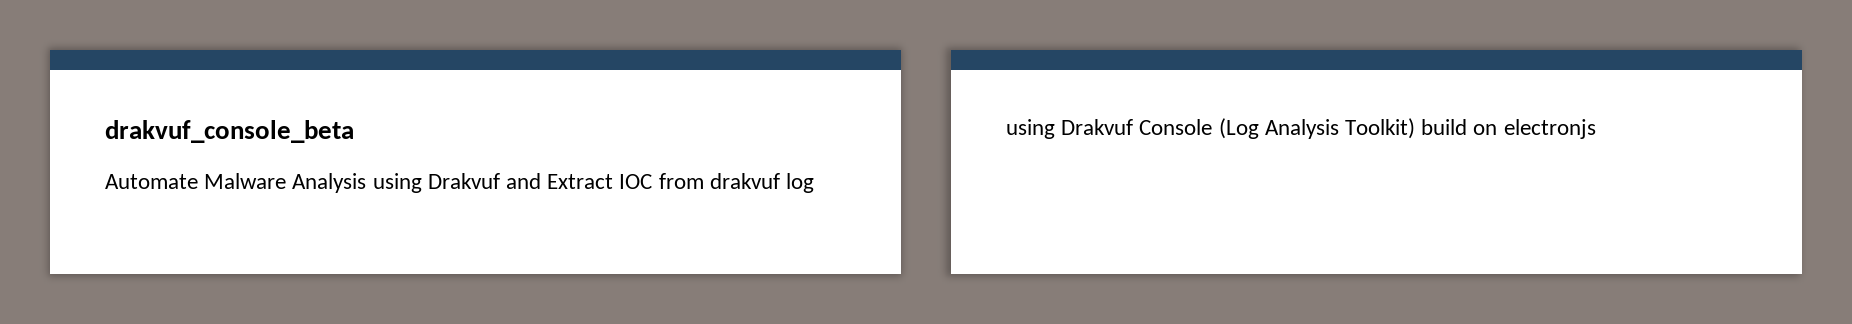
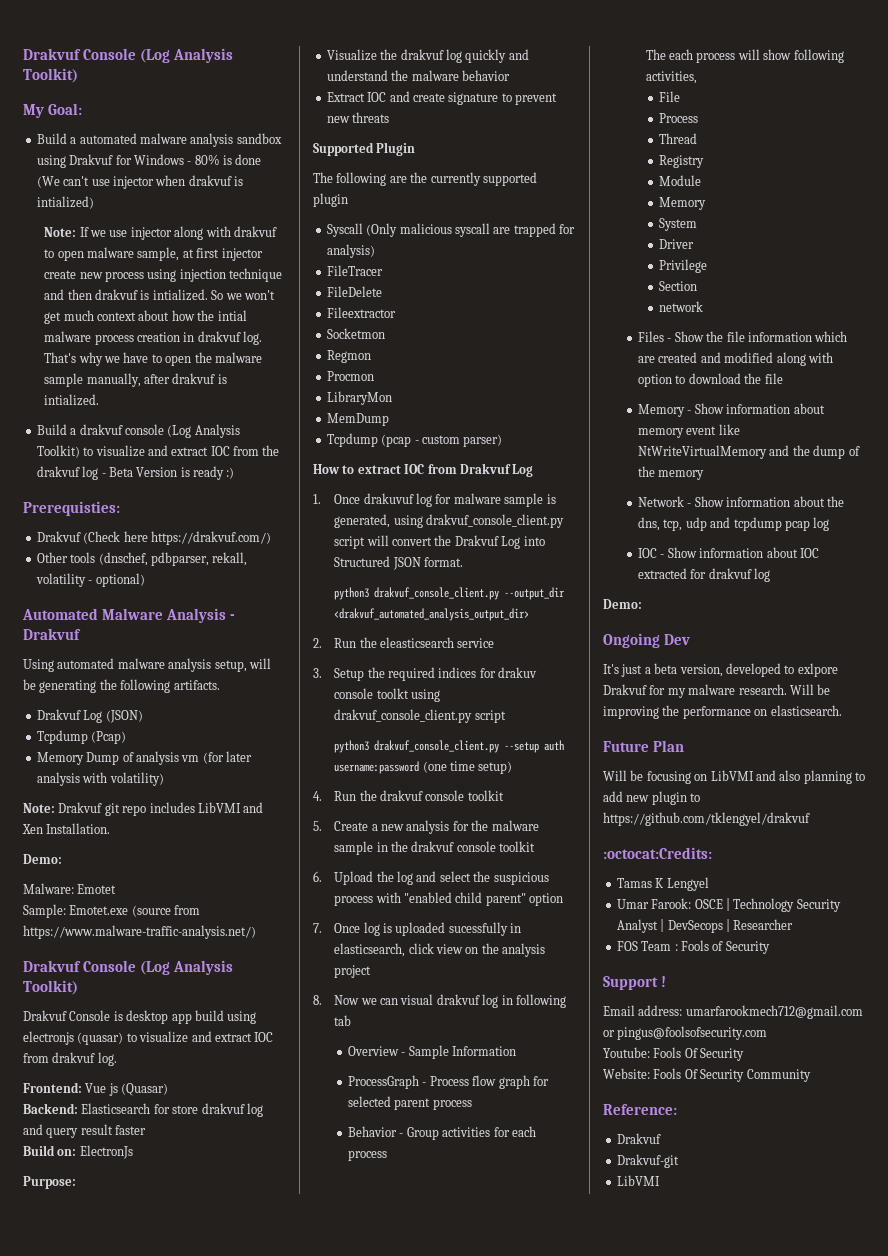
[105,120,354,143] [105,173,815,193] [1006,118,1596,139] drakvuf_console_beta // Automate Malware Analysis using Drakvuf and Extract IOC from drakvuf log using Drakvuf Console (Log Analysis Toolkit) build on electronjs -> [23,48,233,63] [23,68,78,83] [23,103,82,118] [36,133,282,147] [36,154,262,168] [36,175,243,189] [36,196,94,209] [44,226,277,240] [44,247,263,261] [44,268,283,282] [44,289,275,301] [44,310,247,324] [44,331,263,345] [44,352,262,366] [44,373,227,387] [44,394,100,406] [36,424,240,438] [36,445,280,458] [36,466,235,480] [23,501,120,516] [36,531,271,545] [36,552,248,566] [35,573,145,587] [22,608,235,623] [23,628,81,640] [23,658,271,672] [23,679,220,693] [36,709,143,723] [36,730,127,744] [36,751,252,765] [36,772,164,786] [23,802,264,816] [22,823,111,834] [23,854,62,864] [23,883,117,894] [23,904,201,918] [23,925,256,939] [23,960,233,975] [23,980,78,995] [23,1010,257,1024] [23,1031,274,1045] [23,1052,117,1066] [23,1082,169,1096] [23,1103,263,1117] [23,1124,147,1138] [23,1145,133,1159] [23,1176,76,1189] [326,49,529,63] [326,70,510,81] [326,91,557,105] [326,112,390,123] [313,142,416,156] [313,172,537,186] [313,193,348,207] [326,223,575,237] [326,244,375,258] [326,265,383,276] [326,286,382,297] [326,307,396,318] [326,328,385,339] [326,350,371,363] [326,371,374,381] [326,391,392,405] [326,413,389,426] [326,433,503,447] [313,463,534,477] [313,493,556,507] [334,514,565,528] [334,535,545,549] [334,556,464,570] [334,587,566,600] [334,608,530,621] [313,637,495,648] [313,667,538,681] [334,688,441,702] [334,709,506,723] [334,740,565,753] [334,761,513,774] [313,790,504,801] [313,820,539,834] [334,841,536,855] [313,871,549,885] [334,892,564,906] [313,922,522,936] [334,943,546,957] [334,965,372,978] [313,994,566,1008] [334,1015,352,1026] [348,1045,517,1059] [348,1075,549,1089] [348,1096,472,1110] [348,1126,536,1140] [348,1150,388,1161] [645,49,844,63] [645,71,697,84] [659,91,681,102] [659,113,699,123] [659,133,698,144] [659,155,705,168] [659,175,702,186] [659,197,707,210] [659,218,698,231] [659,239,695,249] [659,259,708,273] [659,281,698,291] [659,301,704,312] [638,331,848,342] [638,352,833,366] [638,373,783,387] [638,403,825,417] [638,424,740,438] [638,445,860,459] [638,466,705,480] [638,496,844,507] [638,517,830,531] [638,547,819,558] [638,568,771,582] [603,599,642,609] [603,633,690,648] [603,663,838,677] [603,684,831,698] [603,705,842,719] [603,740,684,752] [603,770,865,784] [603,791,701,805] [603,812,810,826] [603,847,712,859] [616,877,709,891] [616,898,841,912] [616,919,794,933] [616,940,770,954] [603,976,666,990] [603,1005,863,1019] [603,1026,768,1040] [603,1047,745,1061] [603,1068,811,1082] [603,1104,677,1115] [616,1133,661,1144] [616,1154,679,1168] [616,1175,660,1186] Drakvuf Console (Log Analysis Toolkit) // My Goal: // Build a automated malware analysis sandbox using Drakvuf for Windows - 80% is done (We can't use injector when drakvuf is intialized) // Note: If we use injector along with drakvuf to open malware sample, at first injector create new process using injection technique and then drakvuf is intialized. So we won't get much context about how the intial malware process creation in drakvuf log. That's why we have to open the malware sample manually, after drakvuf is intialized. // Build a drakvuf console (Log Analysis Toolkit) to visualize and extract IOC from the drakvuf log - Beta Version is ready :) // Prerequisties: // Drakvuf (Check here https://drakvuf.com/) // Other tools (dnschef, pdbparser, rekall, volatility - optional) // Automated Malware Analysis - Drakvuf // Using automated malware analysis setup, will be generating the following artifacts. // Drakvuf Log (JSON) // Tcpdump (Pcap) // Memory Dump of analysis vm (for later analysis with volatility) // Note: Drakvuf git repo includes LibVMI and Xen Installation. // Demo: // Malware: Emotet // Sample: Emotet.exe (source from https://www.malware-traffic-analysis.net/) // Drakvuf Console (Log Analysis Toolkit) // Drakvuf Console is desktop app build using electronjs (quasar) to visualize and extract IOC from drakvuf log. // Frontend: Vue js (Quasar) // Backend: Elasticsearch for store drakvuf log and query result faster // Build on: ElectronJs // Purpose: // Visualize the drakvuf log quickly and understand the malware behavior // Extract IOC and create signature to prevent new threats // Supported Plugin // The following are the currently supported plugin // Syscall (Only malicious syscall are trapped for analysis) // FileTracer // FileDelete // Fileextractor // Socketmon // Regmon // Procmon // LibraryMon // MemDump // Tcpdump (pcap - custom parser) // How to extract IOC from Drakvuf Log // 1. Once drakuvuf log for malware sample is generated, using drakvuf_console_client.py script will convert the Drakvuf Log into Structured JSON format. // python3 drakvuf_console_client.py --output_dir <drakvuf_automated_analysis_output_dir> // 2. Run the eleasticsearch service // 3. Setup the required indices for drakuv console toolkt using drakvuf_console_client.py script // python3 drakvuf_console_client.py --setup auth username:password (one time setup) // 4. Run the drakvuf console toolkit // 5. Create a new analysis for the malware sample in the drakvuf console toolkit // 6. Upload the log and select the suspicious process with "enabled child parent" option // 7. Once log is uploaded sucessfully in elasticsearch, click view on the analysis project // 8. Now we can visual drakvuf log in following tab // Overview - Sample Information // ProcessGraph - Process flow graph for selected parent process // Behavior - Group activities for each process // The each process will show following activities, // File // Process // Thread // Registry // Module // Memory // System // Driver // Privilege // Section // network // Files - Show the file information which are created and modified along with option to download the file // Memory - Show information about memory event like NtWriteVirtualMemory and the dump of the memory // Network - Show information about the dns, tcp, udp and tcpdump pcap log // IOC - Show information about IOC extracted for drakvuf log // Demo: // Ongoing Dev // It's just a beta version, developed to exlpore Drakvuf for my malware research. Will be improving the performance on elasticsearch. // Future Plan // Will be focusing on LibVMI and also planning to add new plugin to https://github.com/tklengyel/drakvuf // :octocat:Credits: // Tamas K Lengyel // Umar Farook: OSCE | Technology Security Analyst | DevSecops | Researcher // FOS Team : Fools of Security // Support ! // Email address: umarfarookmech712@gmail.com or pingus@foolsofsecurity.com // Youtube: Fools Of Security // Website: Fools Of Security Community // Reference: // Drakvuf // Drakvuf-git // LibVMI

